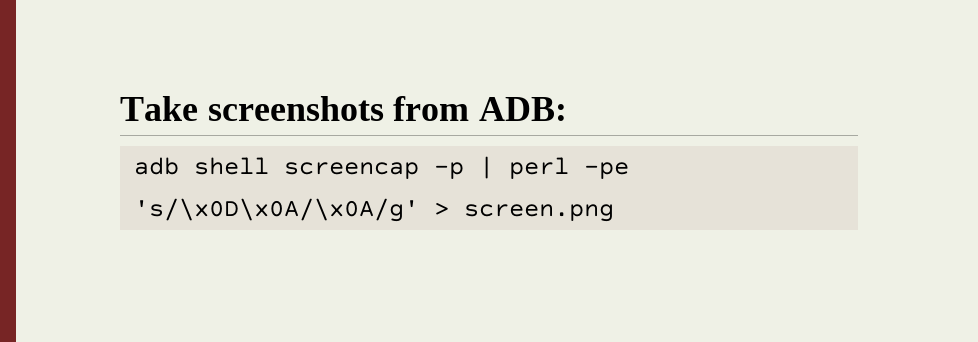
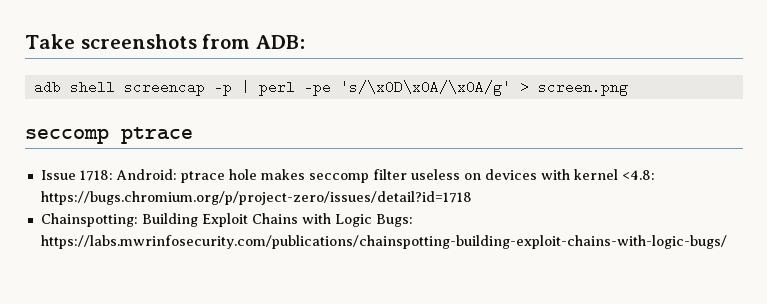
(614, 213) none -> [25,127,193,144] [40,169,655,183] [40,191,472,205] [40,213,413,227] [40,235,727,249] // seccomp ptrace // Issue 1718: Android: ptrace hole makes seccomp filter useless on devices with kernel <4.8: https://bugs.chromium.org/p/project-zero/issues/detail?id=1718 // Chainspotting: Building Exploit Chains with Logic Bugs: https://labs.mwrinfosecurity.com/publications/chainspotting-building-exploit-chains-with-logic-bugs/

